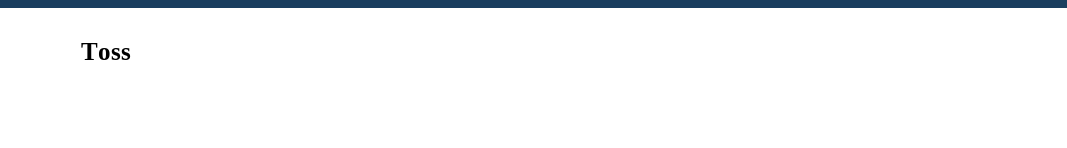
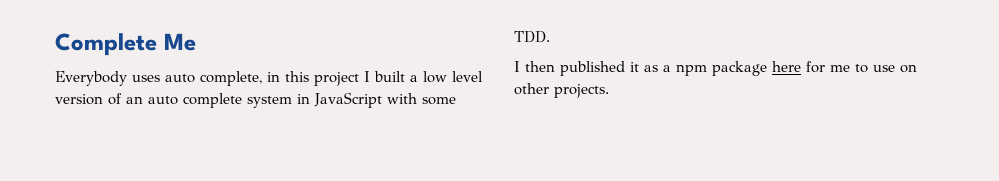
[81,43,131,60] Toss -> [55,33,196,56] [55,71,483,86] [55,92,456,108] [514,31,550,43] [514,61,917,76] [514,83,609,98] Complete Me // Everybody uses auto complete, in this project I built a low level version of an auto complete system in JavaScript with some TDD. // I then published it as a npm package here for me to use on other projects.

